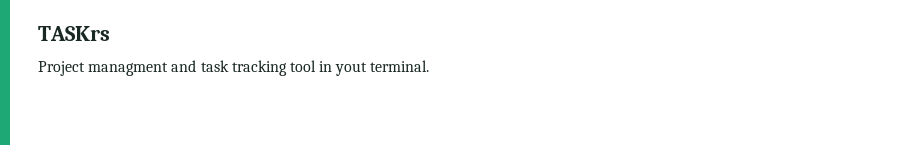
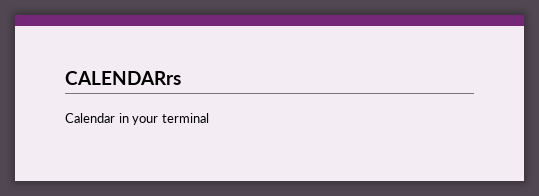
[38,26,110,41] [38,60,430,76] TASKrs // Project managment and task tracking tool in yout terminal. -> [65,71,181,85] [65,113,209,125] CALENDARrs // Calendar in your terminal

